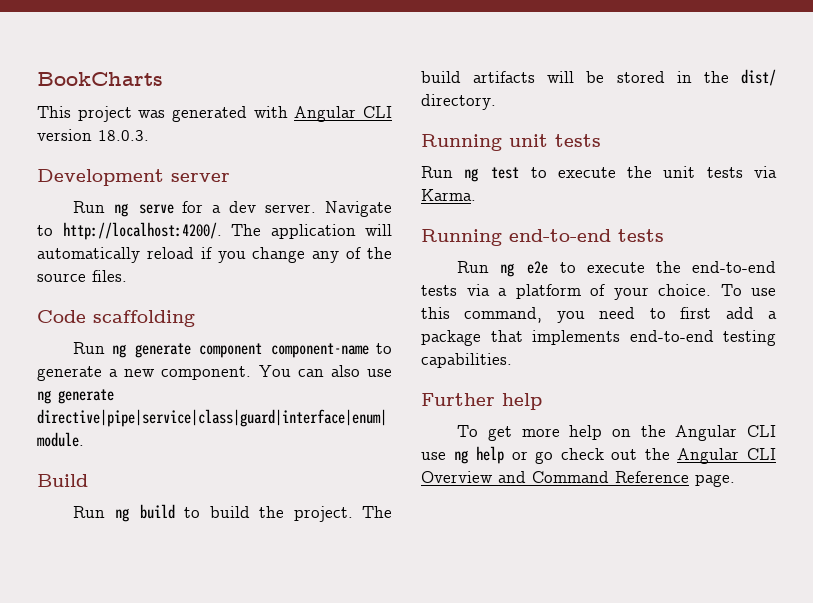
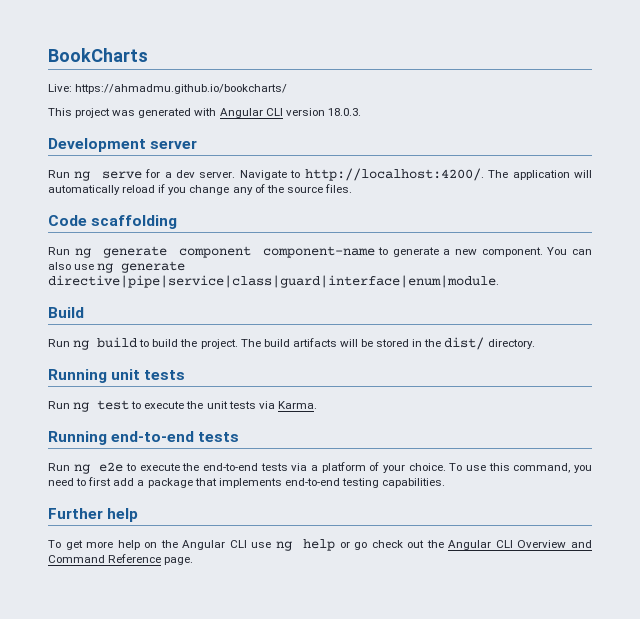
(163, 79) none -> [48,84,288,94] // Live: https://ahmadmu.github.io/bookcharts/

